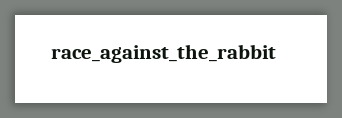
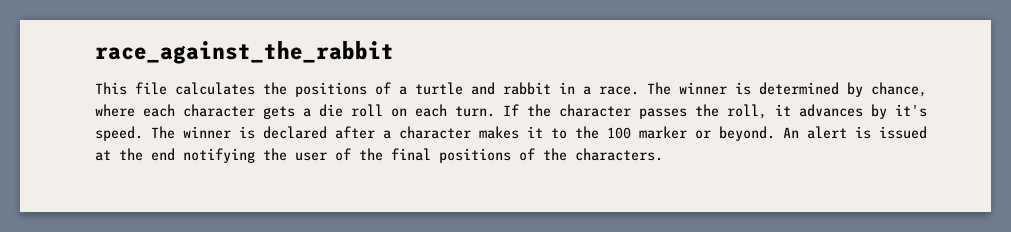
(276, 53) none -> [95,82,927,97] [95,104,927,119] [95,126,927,141] [95,148,663,163] // This file calculates the positions of a turtle and rabbit in a race. The winner is determined by chance, where each character gets a die roll on each turn. If the character passes the roll, it advances by it's speed. The winner is declared after a character makes it to the 100 marker or beyond. An alert is issued at the end notifying the user of the final positions of the characters.

